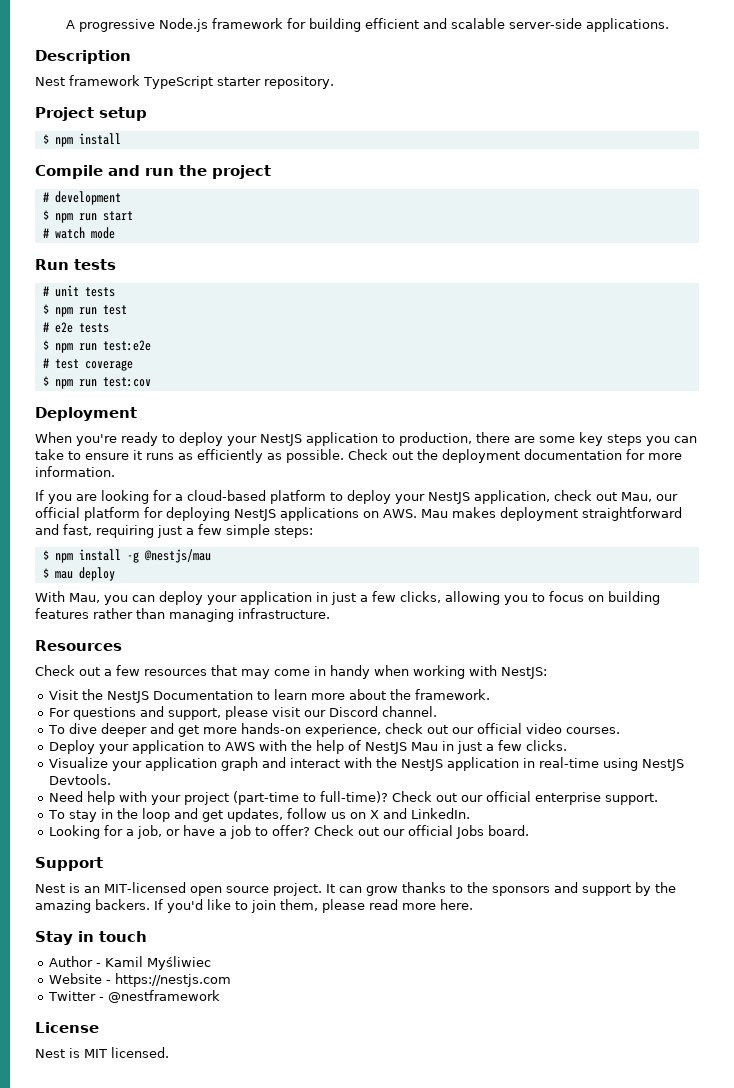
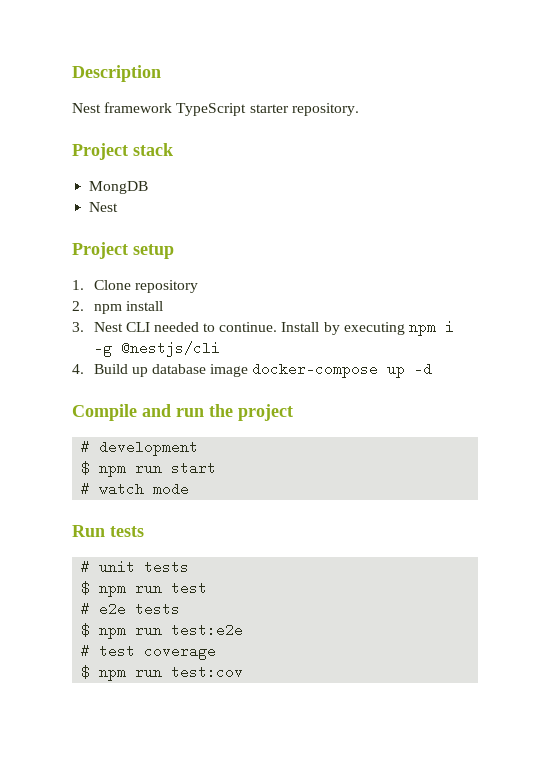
[65,18,669,32] A progressive Node.js framework for building efficient and scalable server-side applications. // -> (72, 73) none
[99,107,147,121] [42,133,121,147] setup // $ npm install -> [133,143,173,156] [89,181,149,194] [89,202,119,212] [72,242,174,259] [72,280,198,293] [72,301,163,314] [72,321,455,336] [93,341,220,357] [72,362,433,378] stack // MongDB // Nest // Project setup // 1. Clone repository // 2. npm install // 3. Nest CLI needed to continue. Install by executing npm i -g @nestjs/cli // 4. Build up database image docker-compose up -d
[35,407,137,421] [35,432,697,446] [35,449,682,463] [35,466,115,477] [35,490,678,504] [35,507,682,521] [35,524,313,538] [42,549,211,563] [42,567,115,581] [35,591,660,605] [35,608,330,622] [35,640,122,651] [35,665,547,679] [49,689,491,703] [49,706,438,720] [48,723,621,737] [49,740,568,754] [49,757,685,771] [49,774,112,785] [49,791,659,805] [48,808,471,822] [49,825,530,839] [35,857,103,871] [35,882,676,896] [35,899,473,913] [35,931,147,945] [49,956,212,970] [49,973,232,987] [48,990,221,1003] [35,1022,99,1033] [35,1047,169,1058] // Deployment // When you're ready to deploy your NestJS application to production, there are some key steps you can take to ensure it runs as efficiently as possible. Check out the deployment documentation for more information. // If you are looking for a cloud-based platform to deploy your NestJS application, check out Mau, our official platform for deploying NestJS applications on AWS. Mau makes deployment straightforward and fast, requiring just a few simple steps: // $ npm install -g @nestjs/mau // $ mau deploy // With Mau, you can deploy your application in just a few clicks, allowing you to focus on building features rather than managing infrastructure. // Resources // Check out a few resources that may come in handy when working with NestJS: // Visit the NestJS Documentation to learn more about the framework. // For questions and support, please visit our Discord channel. // To dive deeper and get more hands-on experience, check out our official video courses. // Deploy your application to AWS with the help of NestJS Mau in just a few clicks. // Visualize your application graph and interact with the NestJS application in real-time using NestJS Devtools. // Need help with your project (part-time to full-time)? Check out our official enterprise support. // To stay in the loop and get updates, follow us on X and LinkedIn. // Looking for a job, or have a job to offer? Check out our official Jobs board. // Support // Nest is an MIT-licensed open source project. It can grow thanks to the sponsors and support by the amazing backers. If you'd like to join them, please read more here. // Stay in touch // Author - Kamil Myśliwiec // Website - https://nestjs.com // Twitter - @nestframework // License // Nest is MIT licensed. -> (244, 672) none

